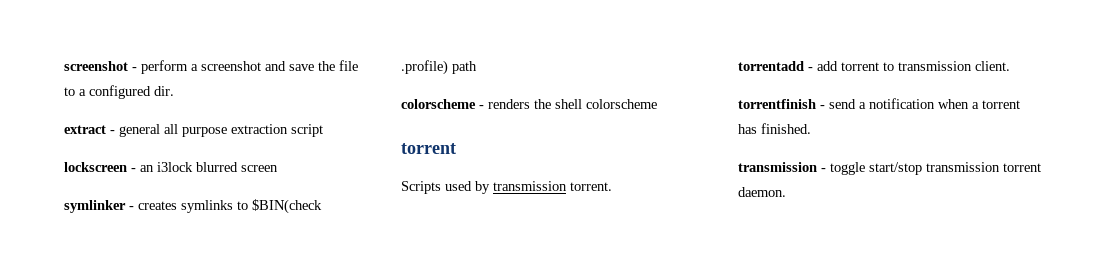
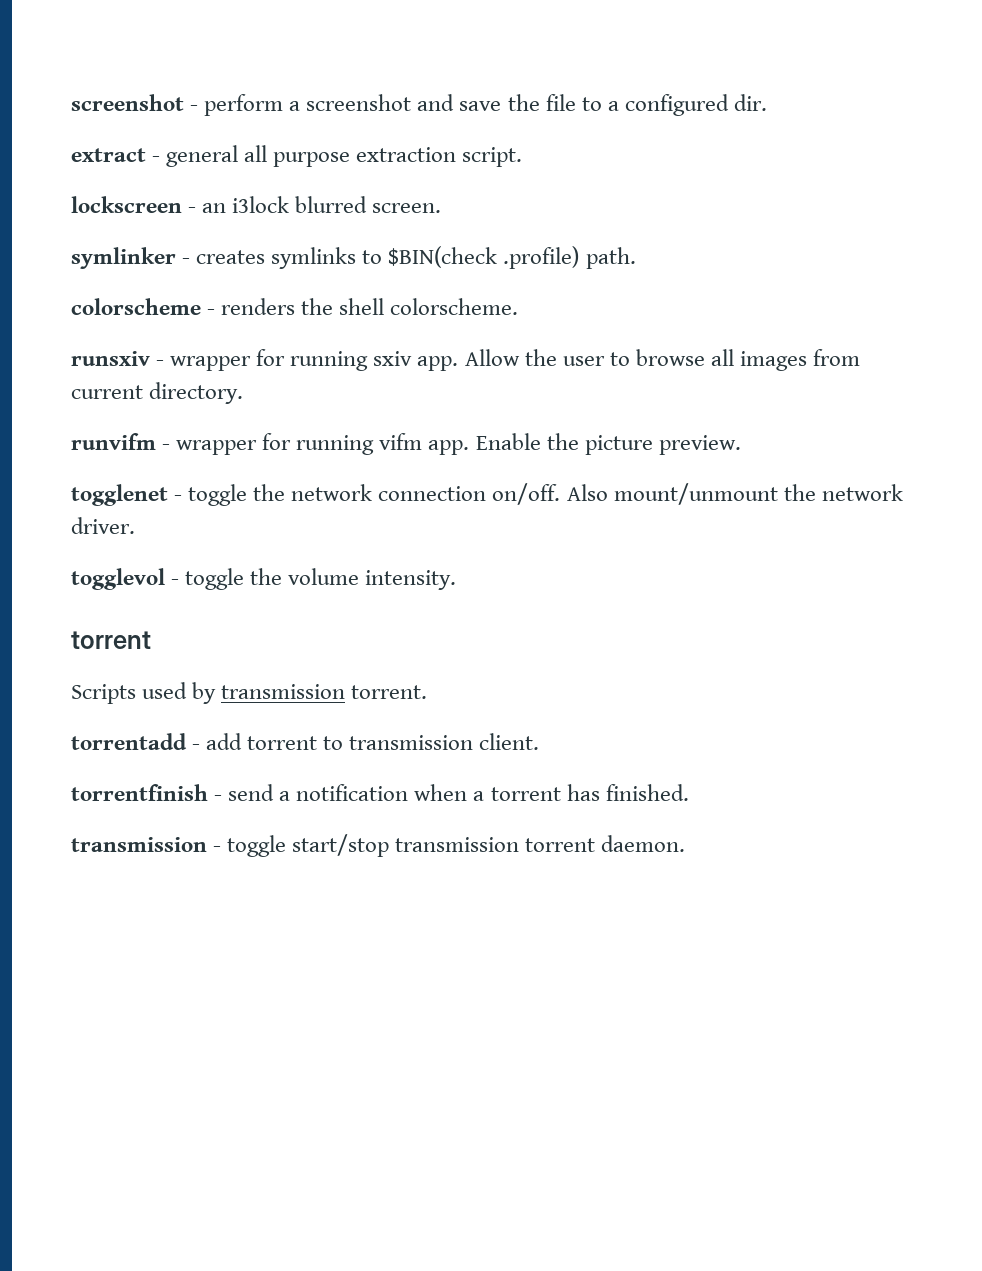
[291,124,323,137] script -> [462,147,523,167] script.
[241,165,278,172] screen -> [372,203,442,213] screen.
[452,61,477,74] path -> [585,247,636,269] path.
[586,99,657,109] colorscheme -> [390,298,519,315] [71,349,861,371] [71,382,244,404] [71,433,741,455] [71,483,903,506] [71,517,135,534] [71,568,457,590] colorscheme. // runsxiv - wrapper for running sxiv app. Allow the user to browse all images from current directory. // runvifm - wrapper for running vifm app. Enable the picture preview. // togglenet - toggle the network connection on/off. Also mount/unmount the network driver. // togglevol - toggle the volume intensity.

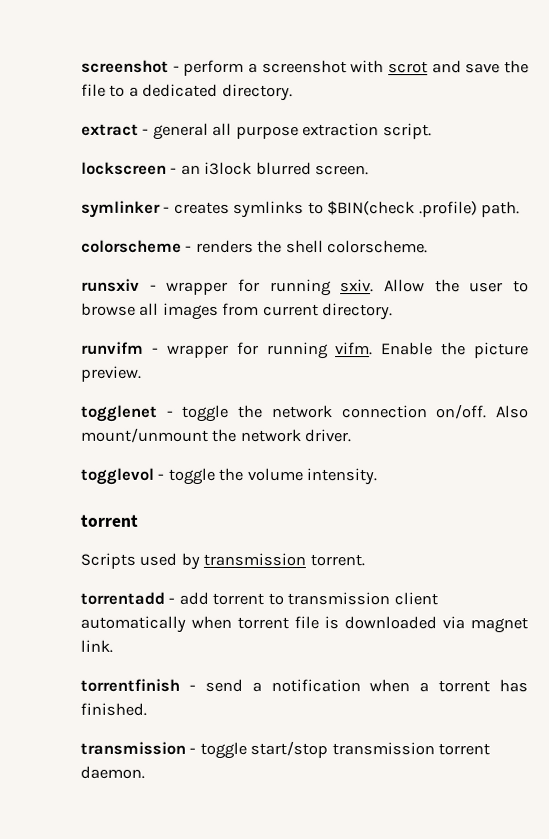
(412, 102) none -> [350,60,428,74] with scrot
[624,94,767,116] configured dir. -> [142,83,293,102] dedicated directory.
[373,351,459,371] sxiv app. -> [340,279,375,293] sxiv.
[379,433,470,455] vifm app. -> [335,342,374,356] vifm.
[479,733,540,750] client. -> [393,592,438,606] [80,615,528,634] [80,639,113,653] client automatically when torrent file is downloaded via magnet link.

